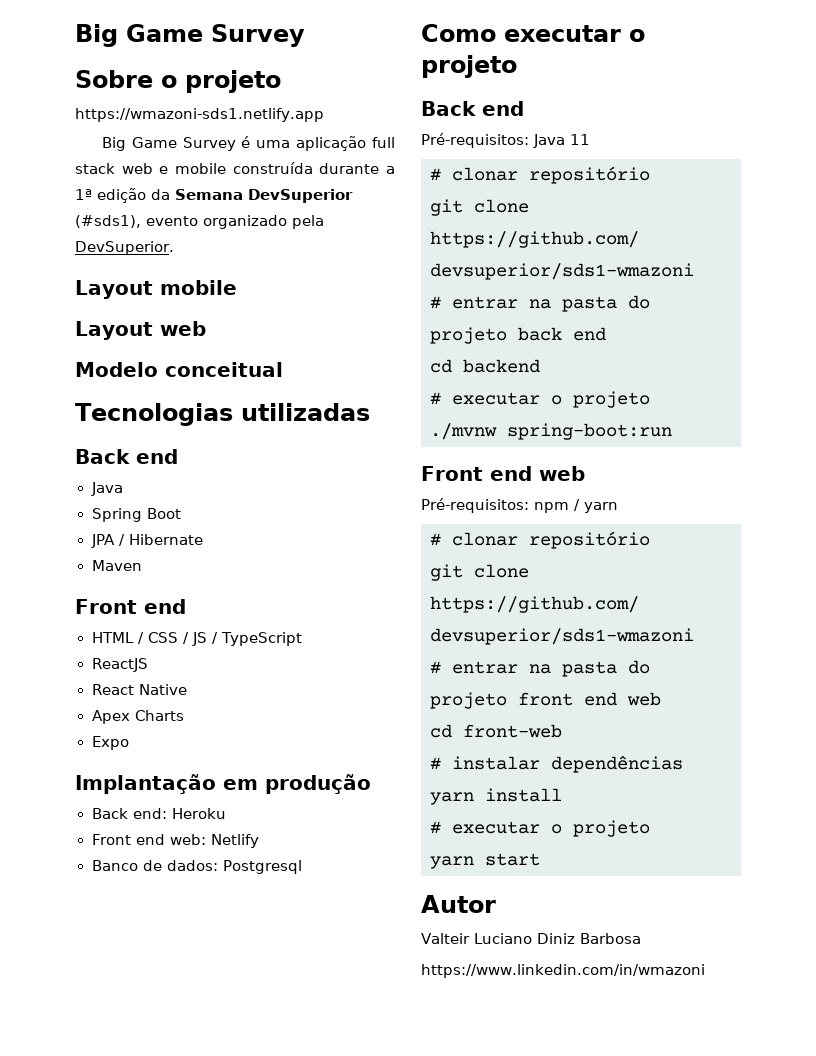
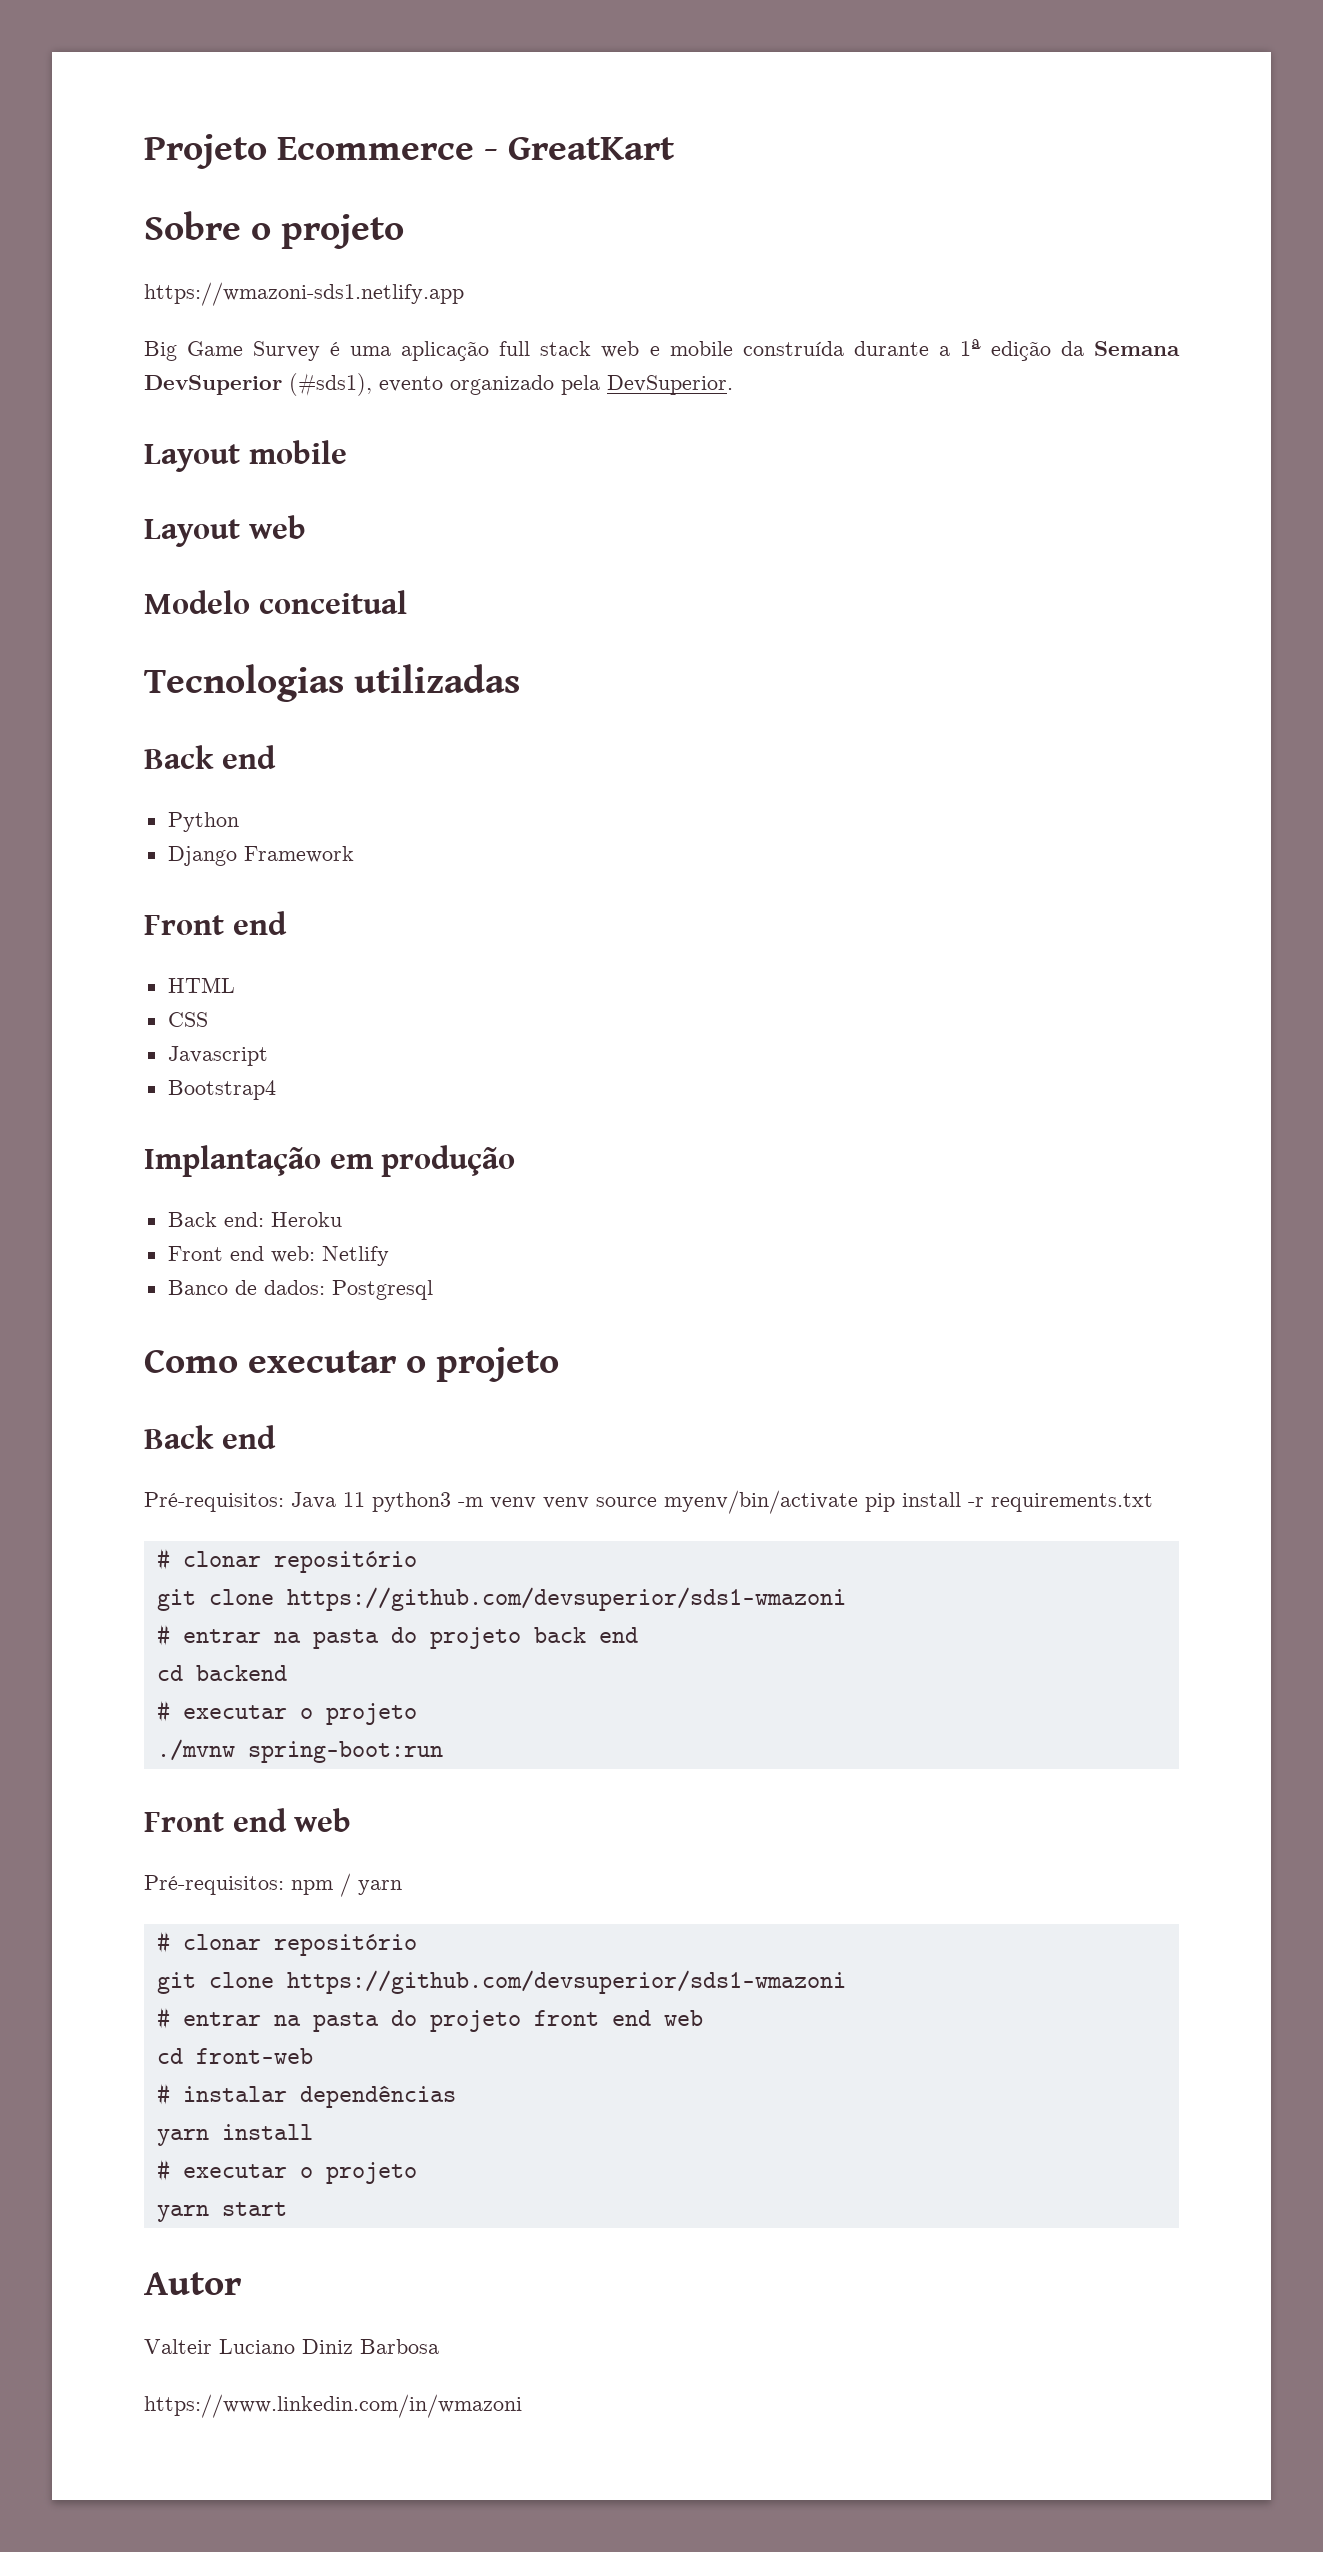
[75,24,305,47] Big Game Survey -> [144,134,676,169] Projeto Ecommerce - GreatKart
[90,482,123,496] [91,508,181,522] [90,534,204,548] [91,560,142,571] Java // Spring Boot // JPA / Hibernate // Maven -> [167,812,239,832] [167,846,354,866] Python // Django Framework
[137,632,144,644] / -> (235, 985) //
[182,632,303,646] [91,658,148,672] [91,684,187,695] [91,710,184,724] [91,736,129,750] / JS / TypeScript // ReactJS // React Native // Apex Charts // Expo -> [167,1046,268,1066] [167,1080,276,1100] // Javascript // Bootstrap4
(590, 139) none -> [372,1490,1153,1514] python3 -m venv venv source myenv/bin/activate pip install -r requirements.txt

